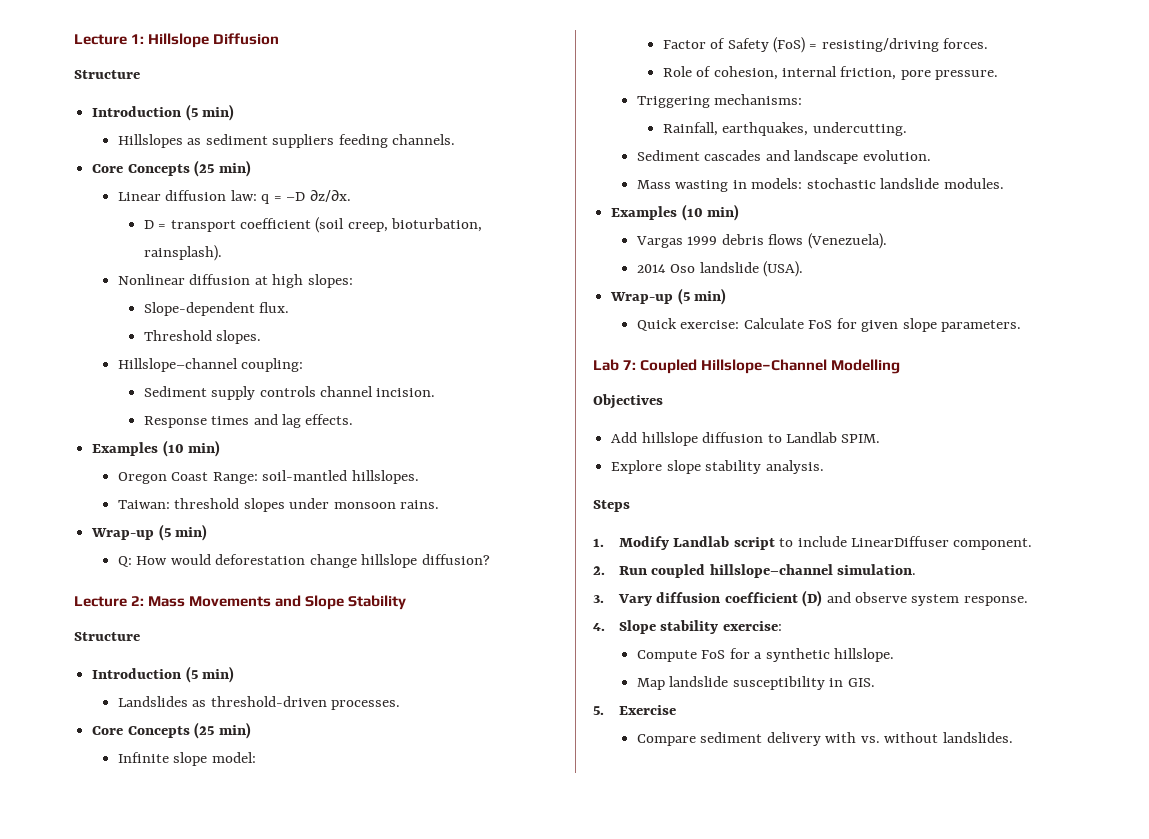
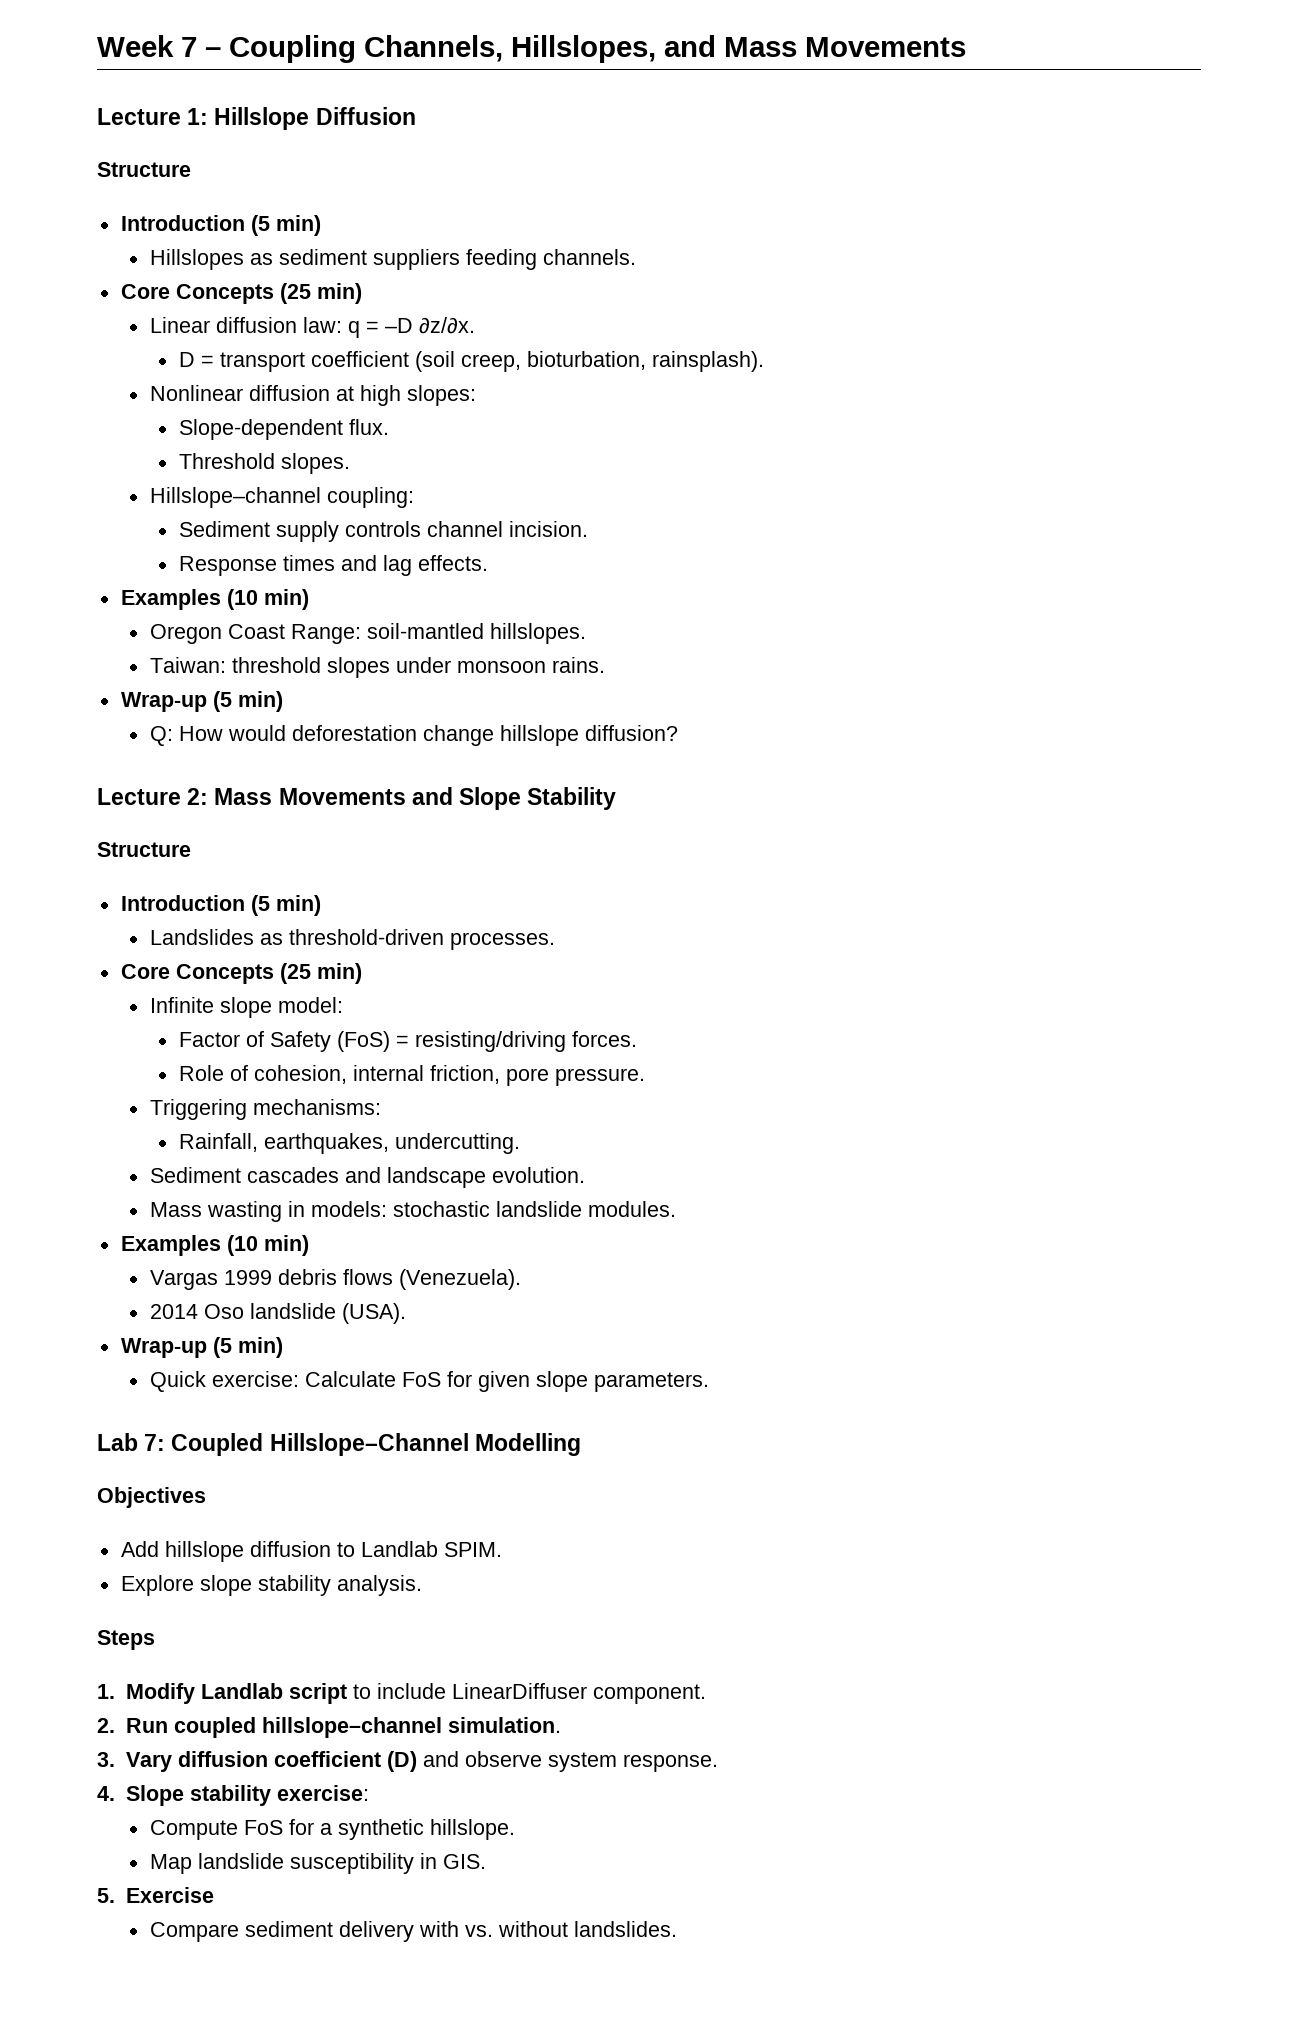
(74, 39) none -> [97,35,966,63] Week 7 – Coupling Channels, Hillslopes, and Mass Movements //

